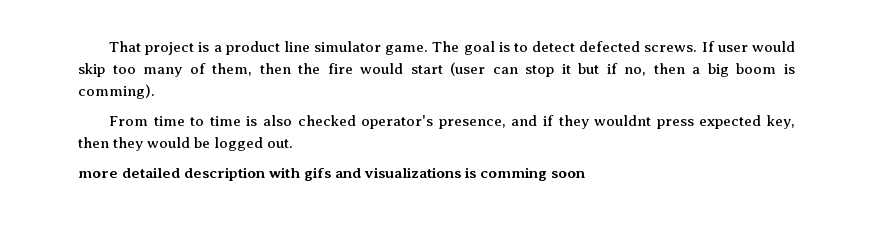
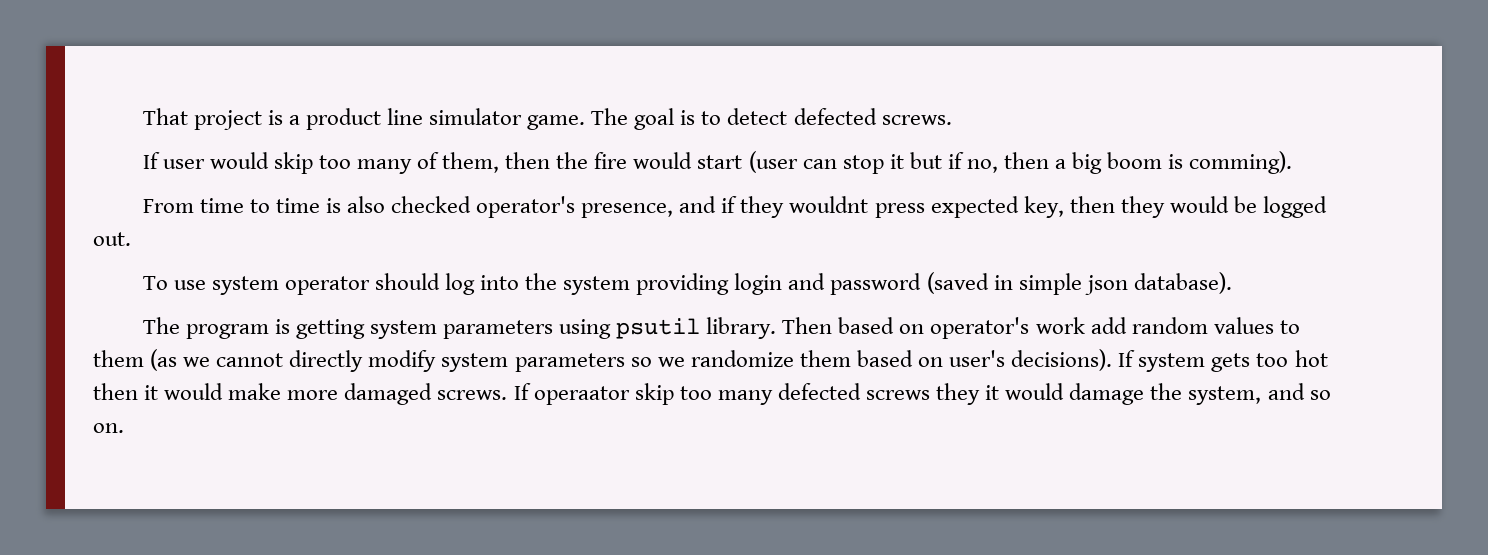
(698, 48) none -> (952, 120) //
[78,167,586,181] more detailed description with gifs and visualizations is comming soon -> [142,272,1232,295] [142,317,1300,339] [93,349,1328,372] [93,383,1331,405] [93,423,124,433] To use system operator should log into the system providing login and password (saved in simple json database). // The program is getting system parameters using psutil library. Then based on operator's work add random values to them (as we cannot directly modify system parameters so we randomize them based on user's decisions). If system gets too hot then it would make more damaged screws. If operaator skip too many defected screws they it would damage the system, and so on.

